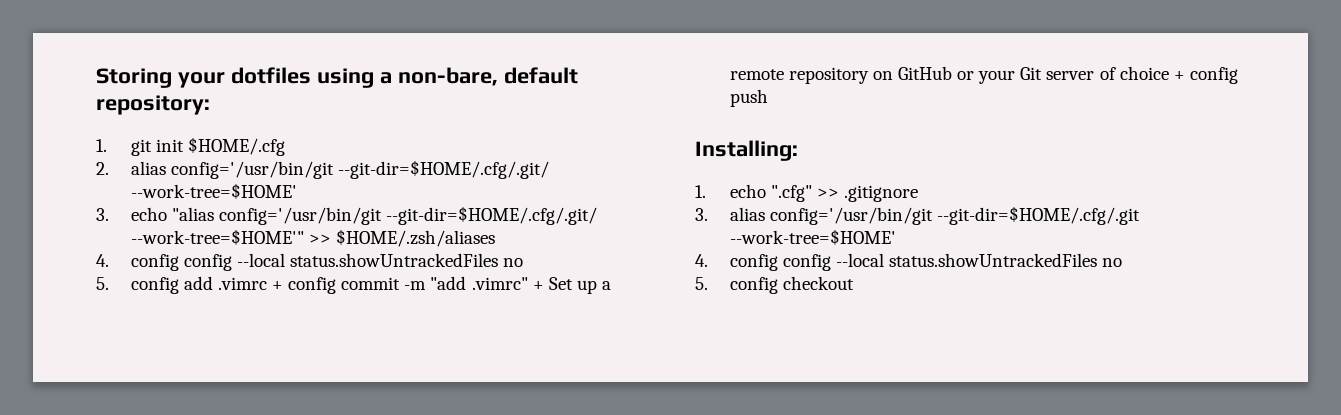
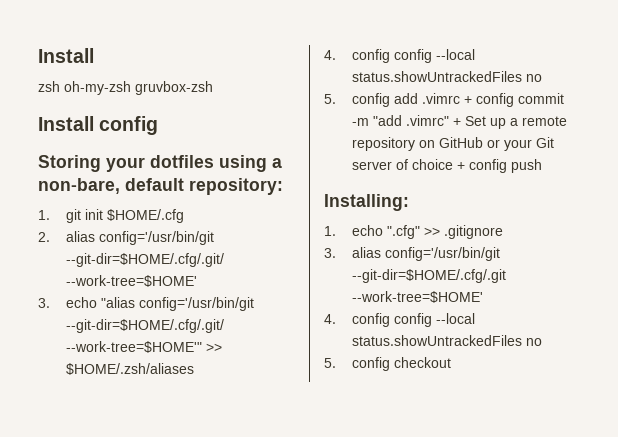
(96, 78) none -> [38,48,94,63] [38,81,213,95] [38,116,159,135] Install // zsh oh-my-zsh gruvbox-zsh // Install config //

